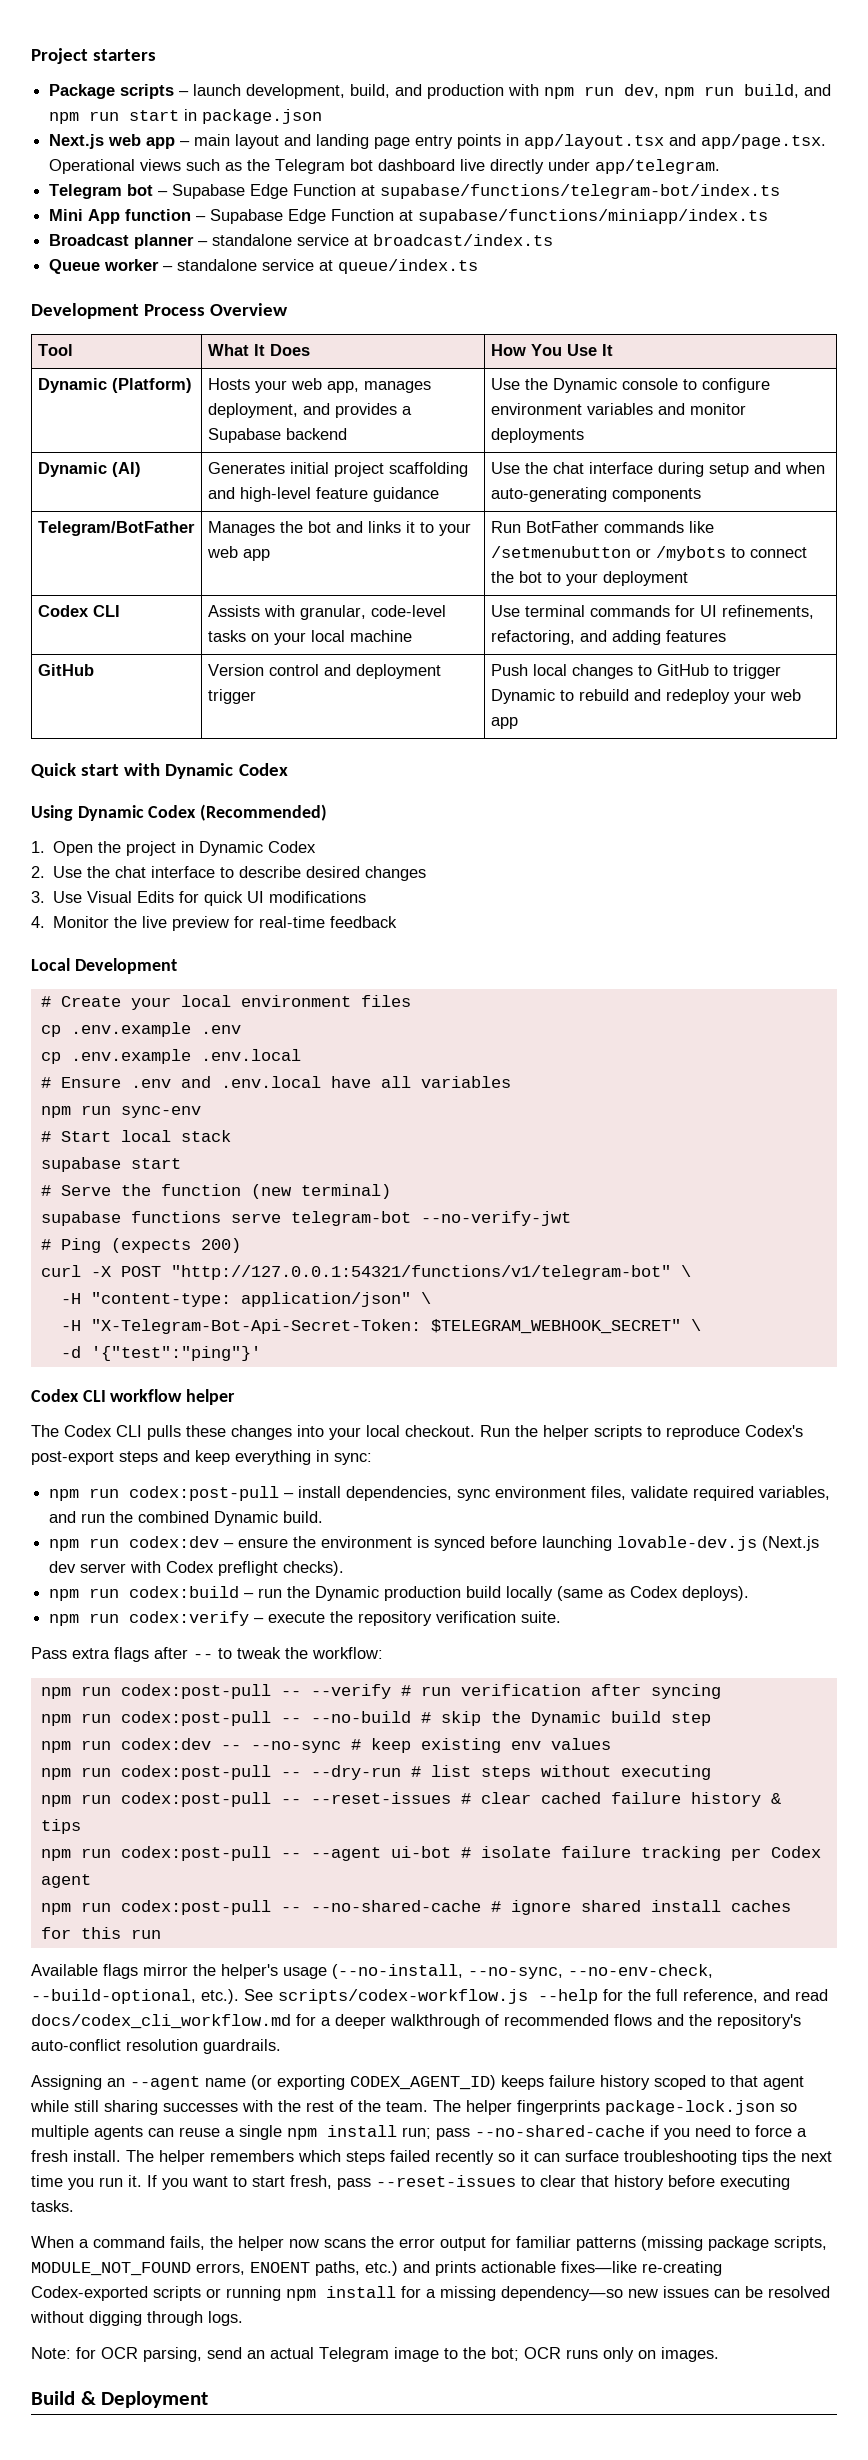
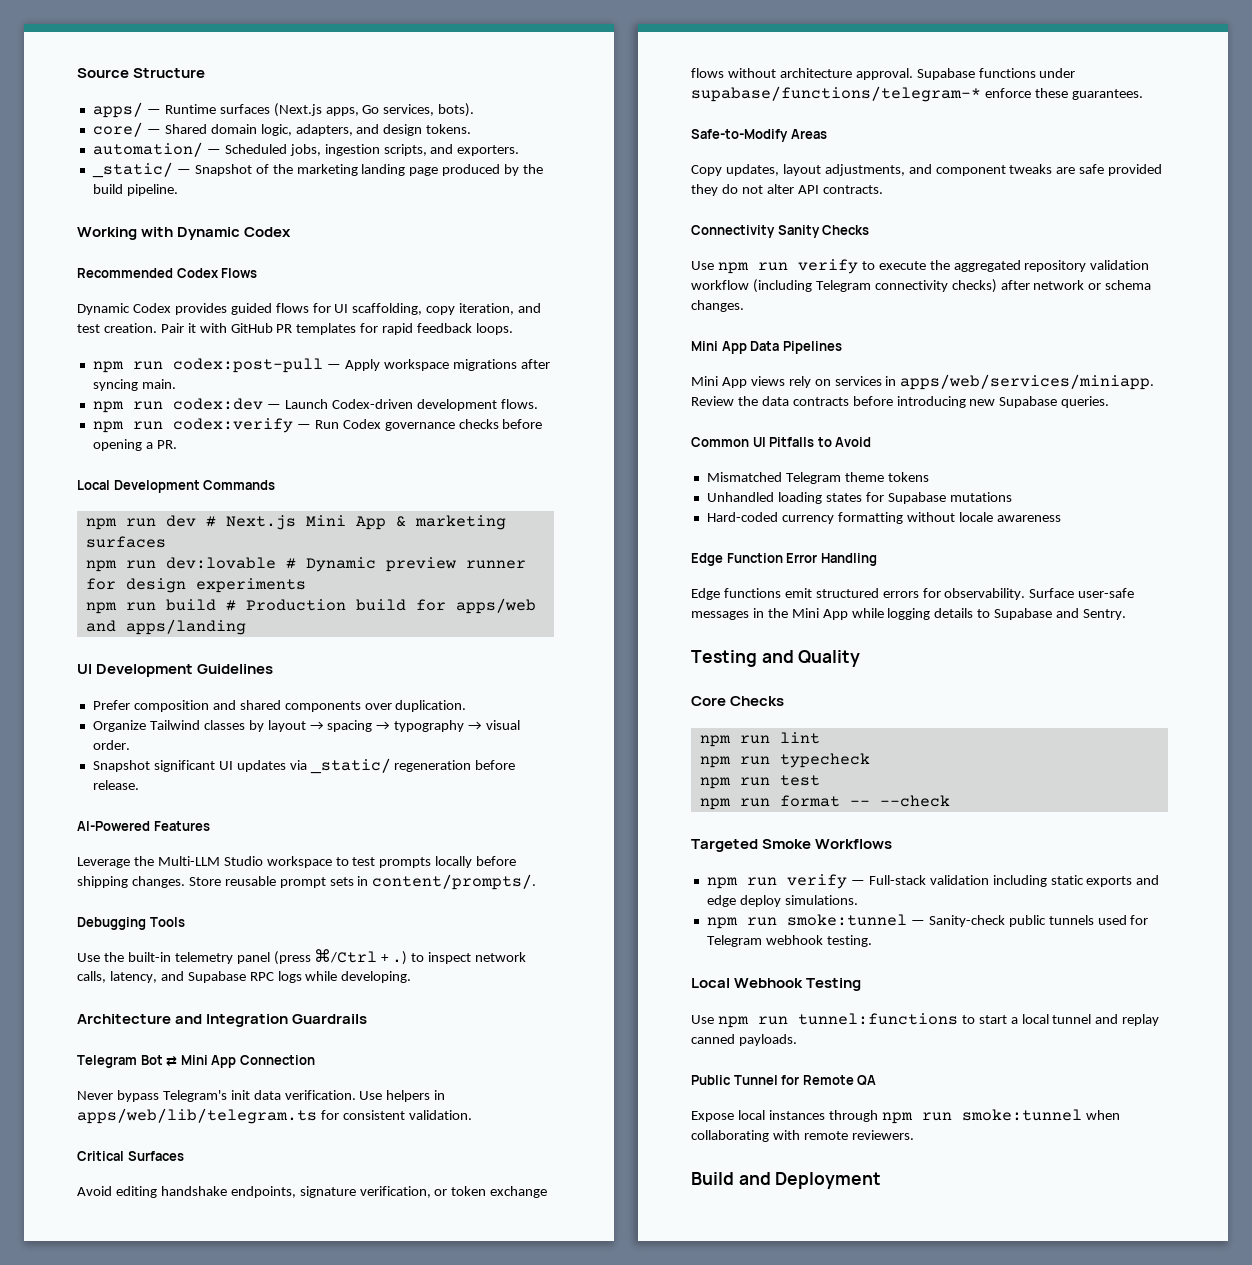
[31,48,157,64] [49,84,832,99] [49,109,323,124] [49,134,827,149] [49,159,721,174] [49,184,781,199] [49,209,769,224] [49,234,554,249] [49,259,479,274] [31,303,289,319] [37,344,73,356] [207,344,310,356] [490,344,613,356] [37,378,192,393] [207,378,431,393] [207,403,412,418] [207,428,347,443] [490,378,770,393] [490,403,746,415] [490,428,584,443] [37,462,141,477] [207,462,468,477] [207,487,439,502] [490,462,825,477] [490,487,701,502] [37,521,195,536] [207,521,471,536] [206,546,270,561] [490,521,714,533] [490,546,807,561] [490,571,688,586] [37,605,120,617] [207,605,446,620] [207,630,412,645] [490,605,814,619] [490,630,726,645] [37,664,94,676] [207,664,441,679] [207,689,256,704] [490,664,781,679] [490,689,801,704] [490,717,518,729] [31,763,288,779] [31,804,328,821] [31,841,317,856] [31,866,427,881] [31,891,367,906] [31,916,398,931] [31,958,177,974] [40,995,411,1010] [40,1022,241,1037] [40,1049,301,1064] [40,1076,511,1088] [40,1105,201,1118] [40,1130,231,1142] [40,1157,181,1172] [40,1184,391,1199] [40,1211,571,1226] [40,1238,241,1253] [40,1265,691,1280] [60,1292,431,1307] [60,1319,701,1334] [60,1346,261,1361] [31,1389,236,1405] [31,1425,803,1440] [31,1450,372,1465] [49,1486,831,1501] [49,1511,324,1526] [49,1536,820,1551] [49,1561,345,1576] [49,1586,750,1601] [49,1611,562,1626] [31,1647,383,1662] [40,1684,721,1699] [40,1711,711,1726] [40,1738,611,1753] [40,1765,711,1780] [40,1792,781,1807] [40,1819,81,1834] [40,1846,821,1861] [40,1874,91,1888] [40,1900,791,1915] [40,1927,161,1939] [31,1964,713,1979] [31,1989,828,2004] [31,2014,801,2029] [31,2039,281,2054] [31,2075,804,2090] [30,2100,797,2115] [31,2125,807,2140] [31,2150,832,2165] [31,2175,790,2190] [31,2200,74,2212] [31,2236,827,2251] [31,2261,722,2276] [31,2286,830,2301] [30,2311,243,2326] [31,2347,719,2362] Project starters // Package scripts – launch development, build, and production with npm run dev, npm run build, and npm run start in package.json // Next.js web app – main layout and landing page entry points in app/layout.tsx and app/page.tsx. Operational views such as the Telegram bot dashboard live directly under app/telegram. // Telegram bot – Supabase Edge Function at supabase/functions/telegram-bot/index.ts // Mini App function – Supabase Edge Function at supabase/functions/miniapp/index.ts // Broadcast planner – standalone service at broadcast/index.ts // Queue worker – standalone service at queue/index.ts // Development Process Overview // Tool | What It Does | How You Use It // Dynamic (Platform) | Hosts your web app, manages deployment, and provides a Supabase backend | Use the Dynamic console to configure environment variables and monitor deployments // Dynamic (AI) | Generates initial project scaffolding and high-level feature guidance | Use the chat interface during setup and when auto-generating components // Telegram/BotFather | Manages the bot and links it to your web app | Run BotFather commands like /setmenubutton or /mybots to connect the bot to your deployment // Codex CLI | Assists with granular, code-level tasks on your local machine | Use terminal commands for UI refinements, refactoring, and adding features // GitHub | Version control and deployment trigger | Push local changes to GitHub to trigger Dynamic to rebuild and redeploy your web app // Quick start with Dynamic Codex // Using Dynamic Codex (Recommended) // 1. Open the project in Dynamic Codex // 2. Use the chat interface to describe desired changes // 3. Use Visual Edits for quick UI modifications // 4. Monitor the live preview for real-time feedback // Local Development // # Create your local environment files // cp .env.example .env // cp .env.example .env.local // # Ensure .env and .env.local have all variables // npm run sync-env // # Start local stack // supabase start // # Serve the function (new terminal) // supabase functions serve telegram-bot --no-verify-jwt // # Ping (expects 200) // curl -X POST "http://127.0.0.1:54321/functions/v1/telegram-bot" \ // -H "content-type: application/json" \ // -H "X-Telegram-Bot-Api-Secret-Token: $TELEGRAM_WEBHOOK_SECRET" \ // -d '{"test":"ping"}' // Codex CLI workflow helper // The Codex CLI pulls these changes into your local checkout. Run the helper scripts to reproduce Codex's post-export steps and keep everything in sync: // npm run codex:post-pull – install dependencies, sync environment files, validate required variables, and run the combined Dynamic build. // npm run codex:dev – ensure the environment is synced before launching lovable-dev.js (Next.js dev server with Codex preflight checks). // npm run codex:build – run the Dynamic production build locally (same as Codex deploys). // npm run codex:verify – execute the repository verification suite. // Pass extra flags after -- to tweak the workflow: // npm run codex:post-pull -- --verify # run verification after syncing // npm run codex:post-pull -- --no-build # skip the Dynamic build step // npm run codex:dev -- --no-sync # keep existing env values // npm run codex:post-pull -- --dry-run # list steps without executing // npm run codex:post-pull -- --reset-issues # clear cached failure history & tips // npm run codex:post-pull -- --agent ui-bot # isolate failure tracking per Codex agent // npm run codex:post-pull -- --no-shared-cache # ignore shared install caches for this run // Available flags mirror the helper's usage (--no-install, --no-sync, --no-env-check, --build-optional, etc.). See scripts/codex-workflow.js --help for the full reference, and read docs/codex_cli_workflow.md for a deeper walkthrough of recommended flows and the repository's auto-conflict resolution guardrails. // Assigning an --agent name (or exporting CODEX_AGENT_ID) keeps failure history scoped to that agent while still sharing successes with the rest of the team. The helper fingerprints package-lock.json so multiple agents can reuse a single npm install run; pass --no-shared-cache if you need to force a fresh install. The helper remembers which steps failed recently so it can surface troubleshooting tips the next time you run it. If you want to start fresh, pass --reset-issues to clear that history before executing tasks. // When a command fails, the helper now scans the error output for familiar patterns (missing package scripts, MODULE_NOT_FOUND errors, ENOENT paths, etc.) and prints actionable fixes—like re-creating Codex-exported scripts or running npm install for a missing dependency—so new issues can be resolved without digging through logs. // Note: for OCR parsing, send an actual Telegram image to the bot; OCR runs only on images. -> [77,68,206,78] [92,102,475,118] [92,122,472,137] [92,142,520,157] [91,162,544,178] [92,184,178,196] [77,227,292,240] [77,268,258,278] [77,303,542,315] [77,323,514,335] [92,358,550,373] [92,379,176,391] [92,398,538,413] [92,418,543,433] [92,439,177,451] [77,480,276,493] [85,515,506,530] [85,536,166,548] [85,557,526,572] [85,578,306,593] [85,598,536,614] [85,619,246,635] [77,664,274,677] [92,700,467,712] [92,720,521,732] [92,740,130,750] [92,758,516,774] [92,780,139,790] [77,821,210,831] [77,856,517,868] [77,874,537,890] [77,917,185,930] [77,949,527,965] [77,971,412,983] [77,1014,368,1027] [77,1055,315,1068] [77,1090,446,1102] [77,1108,472,1124] [77,1151,184,1161] [77,1186,548,1198] [691,68,1076,80] [691,86,1143,102] [691,129,827,142] [691,164,1163,176] [691,184,883,196] [691,225,870,238] [691,259,1150,274] [691,279,1152,293] [691,300,744,312] [691,341,842,354] [691,374,1155,390] [691,396,1110,408] [691,437,872,447] [706,472,929,484] [706,492,1012,504] [706,512,1061,524] [691,553,877,566] [691,588,1135,600] [691,608,1127,620] [691,650,861,667] [691,696,785,706] [699,732,820,747] [699,753,870,768] [699,775,820,789] [699,795,950,810] [691,839,893,852] [706,874,1160,889] [706,895,858,907] [706,914,1149,929] [706,935,872,947] [691,978,862,991] [691,1013,1160,1028] [691,1034,797,1046] [691,1075,877,1086] [691,1109,1120,1124] [691,1130,914,1142] Source Structure // apps/ — Runtime surfaces (Next.js apps, Go services, bots). // core/ — Shared domain logic, adapters, and design tokens. // automation/ — Scheduled jobs, ingestion scripts, and exporters. // _static/ — Snapshot of the marketing landing page produced by the build pipeline. // Working with Dynamic Codex // Recommended Codex Flows // Dynamic Codex provides guided flows for UI scaffolding, copy iteration, and test creation. Pair it with GitHub PR templates for rapid feedback loops. // npm run codex:post-pull — Apply workspace migrations after syncing main. // npm run codex:dev — Launch Codex-driven development flows. // npm run codex:verify — Run Codex governance checks before opening a PR. // Local Development Commands // npm run dev # Next.js Mini App & marketing surfaces // npm run dev:lovable # Dynamic preview runner for design experiments // npm run build # Production build for apps/web and apps/landing // UI Development Guidelines // Prefer composition and shared components over duplication. // Organize Tailwind classes by layout → spacing → typography → visual order. // Snapshot significant UI updates via _static/ regeneration before release. // AI-Powered Features // Leverage the Multi-LLM Studio workspace to test prompts locally before shipping changes. Store reusable prompt sets in content/prompts/. // Debugging Tools // Use the built-in telemetry panel (press ⌘/Ctrl + .) to inspect network calls, latency, and Supabase RPC logs while developing. // Architecture and Integration Guardrails // Telegram Bot ⇄ Mini App Connection // Never bypass Telegram's init data verification. Use helpers in apps/web/lib/telegram.ts for consistent validation. // Critical Surfaces // Avoid editing handshake endpoints, signature verification, or token exchange flows without architecture approval. Supabase functions under supabase/functions/telegram-* enforce these guarantees. // Safe-to-Modify Areas // Copy updates, layout adjustments, and component tweaks are safe provided they do not alter API contracts. // Connectivity Sanity Checks // Use npm run verify to execute the aggregated repository validation workflow (including Telegram connectivity checks) after network or schema changes. // Mini App Data Pipelines // Mini App views rely on services in apps/web/services/miniapp. Review the data contracts before introducing new Supabase queries. // Common UI Pitfalls to Avoid // Mismatched Telegram theme tokens // Unhandled loading states for Supabase mutations // Hard-coded currency formatting without locale awareness // Edge Function Error Handling // Edge functions emit structured errors for observability. Surface user-safe messages in the Mini App while logging details to Supabase and Sentry. // Testing and Quality // Core Checks // npm run lint // npm run typecheck // npm run test // npm run format -- --check // Targeted Smoke Workflows // npm run verify — Full-stack validation including static exports and edge deploy simulations. // npm run smoke:tunnel — Sanity-check public tunnels used for Telegram webhook testing. // Local Webhook Testing // Use npm run tunnel:functions to start a local tunnel and replay canned payloads. // Public Tunnel for Remote QA // Expose local instances through npm run smoke:tunnel when collaborating with remote reviewers.
[80,2391,96,2405] & -> [738,1172,771,1185] and

